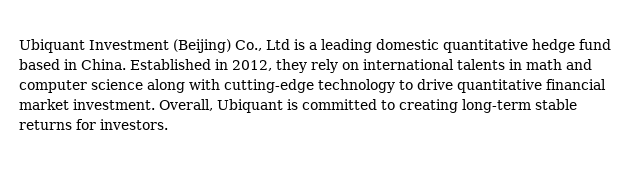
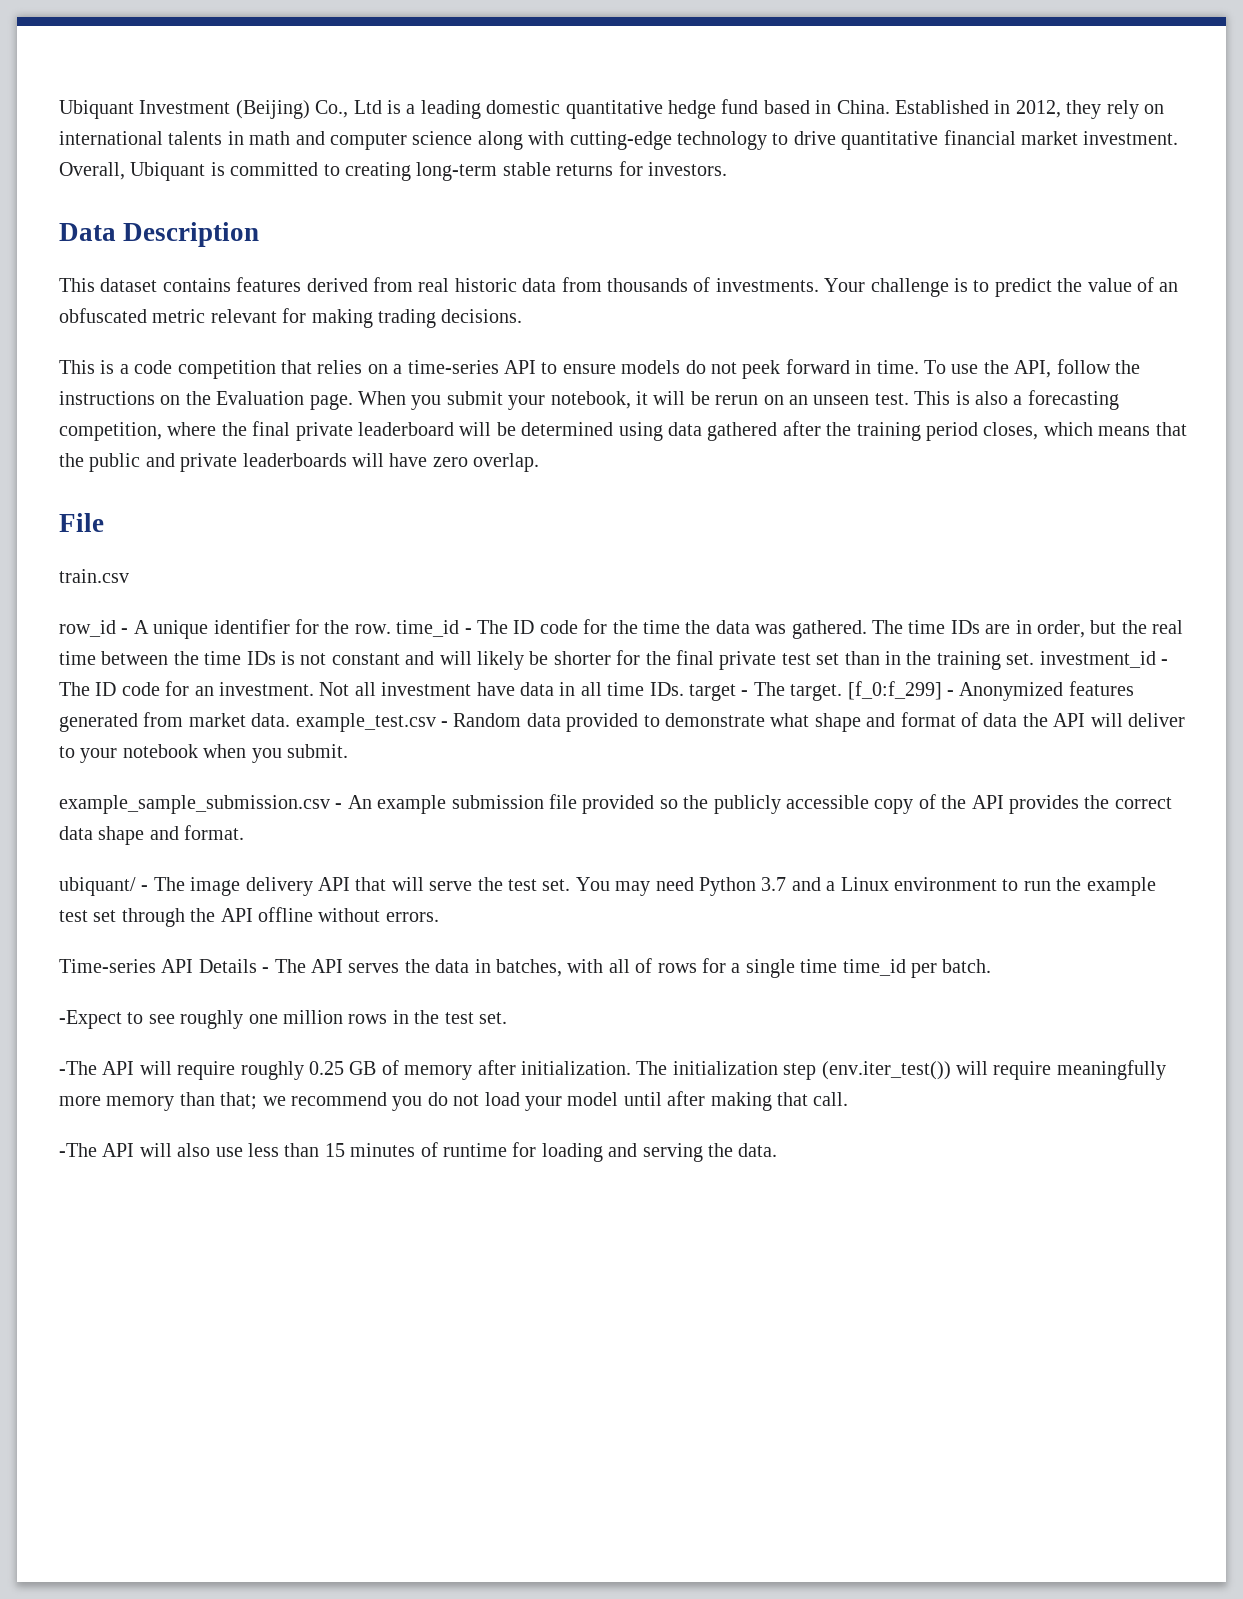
(168, 124) none -> [59,222,260,247] [59,277,1179,297] [59,308,523,328] [59,359,1140,379] [59,390,1119,410] [59,421,1187,441] [59,453,540,472] [59,513,104,532] [59,569,129,583] [59,619,1184,639] [59,650,1168,670] [59,681,1134,701] [59,712,1185,732] [59,744,348,763] [59,794,1172,814] [59,825,245,845] [59,877,1156,896] [59,907,439,927] [59,958,992,978] [59,1010,507,1029] [59,1060,1166,1080] [59,1091,849,1111] [59,1142,778,1162] // Data Description // This dataset contains features derived from real historic data from thousands of investments. Your challenge is to predict the value of an obfuscated metric relevant for making trading decisions. // This is a code competition that relies on a time-series API to ensure models do not peek forward in time. To use the API, follow the instructions on the Evaluation page. When you submit your notebook, it will be rerun on an unseen test. This is also a forecasting competition, where the final private leaderboard will be determined using data gathered after the training period closes, which means that the public and private leaderboards will have zero overlap. // File // train.csv // row_id - A unique identifier for the row. time_id - The ID code for the time the data was gathered. The time IDs are in order, but the real time between the time IDs is not constant and will likely be shorter for the final private test set than in the training set. investment_id - The ID code for an investment. Not all investment have data in all time IDs. target - The target. [f_0:f_299] - Anonymized features generated from market data. example_test.csv - Random data provided to demonstrate what shape and format of data the API will deliver to your notebook when you submit. // example_sample_submission.csv - An example submission file provided so the publicly accessible copy of the API provides the correct data shape and format. // ubiquant/ - The image delivery API that will serve the test set. You may need Python 3.7 and a Linux environment to run the example test set through the API offline without errors. // Time-series API Details - The API serves the data in batches, with all of rows for a single time time_id per batch. // -Expect to see roughly one million rows in the test set. // -The API will require roughly 0.25 GB of memory after initialization. The initialization step (env.iter_test()) will require meaningfully more memory than that; we recommend you do not load your model until after making that call. // -The API will also use less than 15 minutes of runtime for loading and serving the data.

